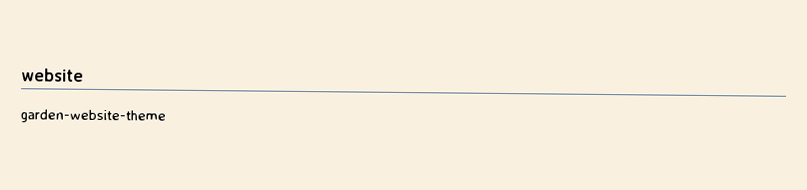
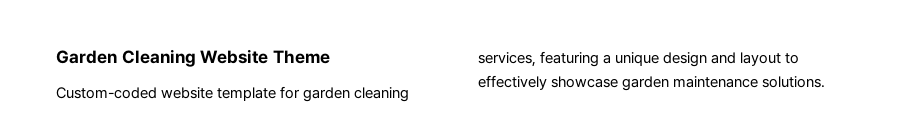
[21,68,84,82] [20,109,166,124] website // garden-website-theme -> [56,49,331,67] [56,86,410,102] [478,51,800,67] [478,75,826,91] Garden Cleaning Website Theme // Custom-coded website template for garden cleaning services, featuring a unique design and layout to effectively showcase garden maintenance solutions.

